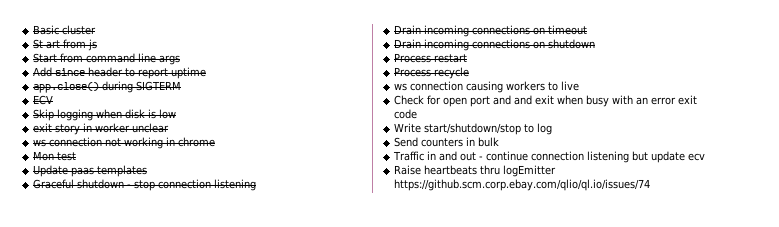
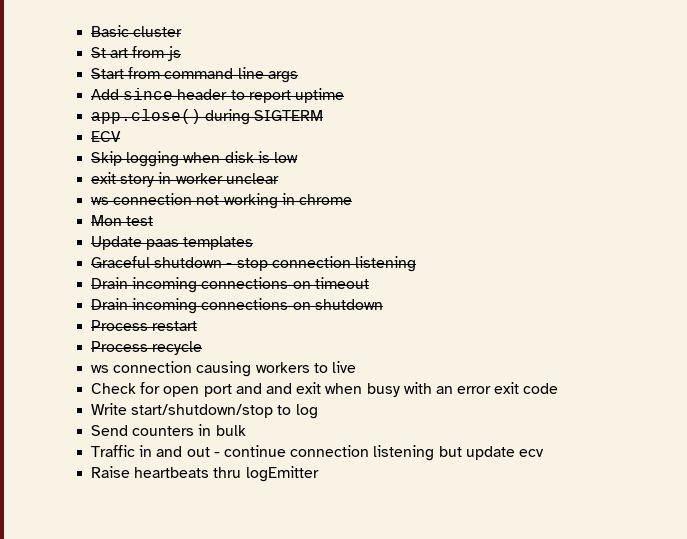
[394,179,651,191] https://github.scm.corp.ebay.com/qlio/ql.io/issues/74 -> (319, 474) none

